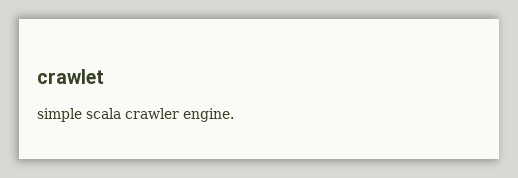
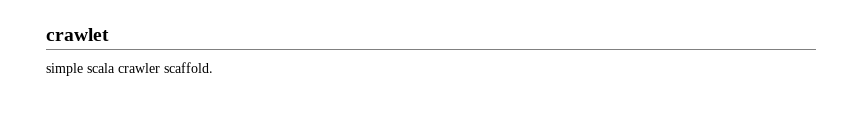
[183,108,234,122] engine. -> [164,62,213,73] scaffold.

